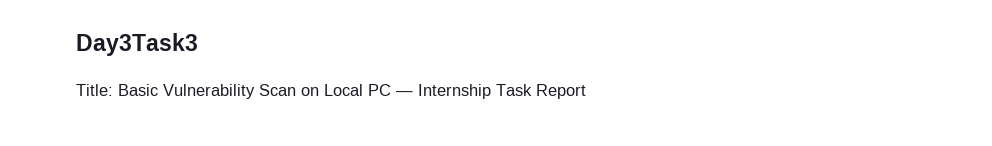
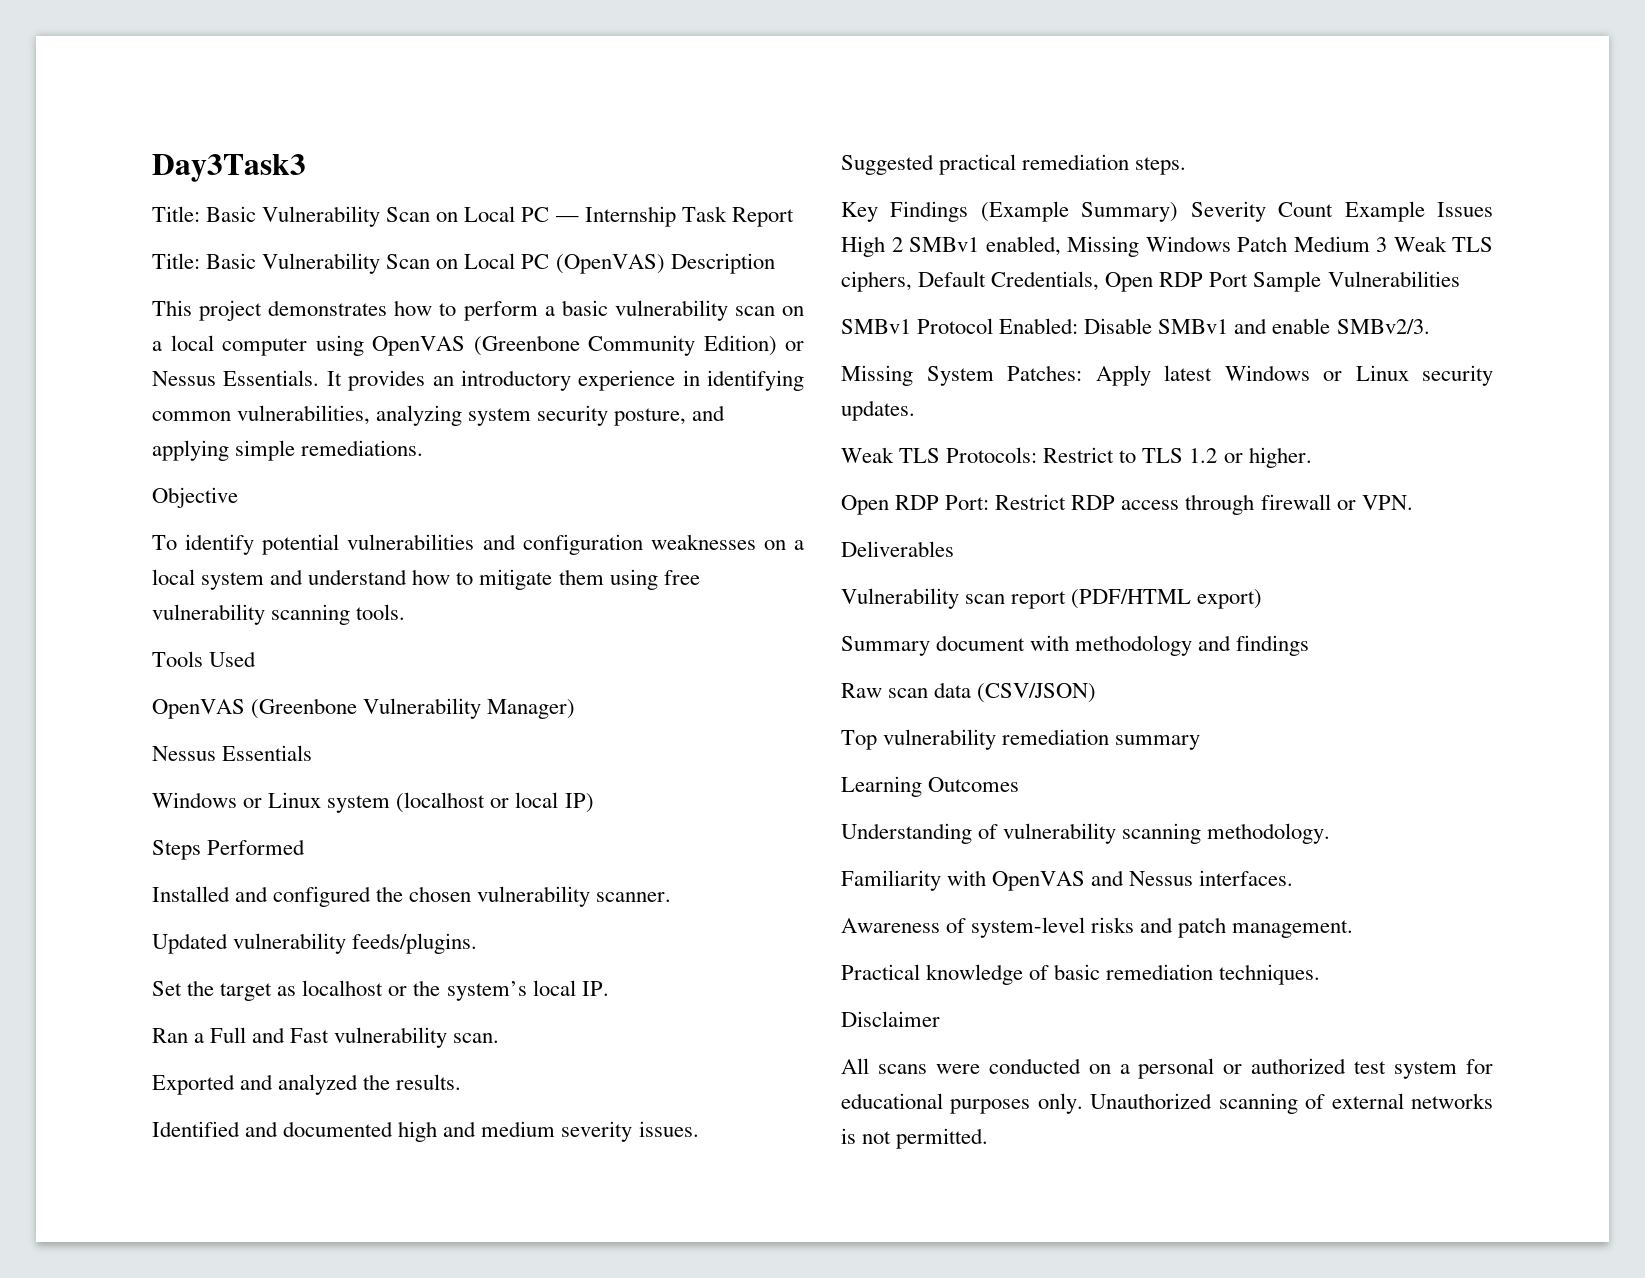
(586, 91) none -> [152,253,775,274] [152,300,805,321] [152,335,804,356] [152,370,804,391] [152,405,726,426] [152,440,424,461] [152,487,238,508] [152,534,804,555] [152,569,700,590] [152,604,406,625] [152,651,257,667] [152,698,576,719] [152,745,313,761] [152,792,594,813] [152,839,306,860] [152,886,672,907] [152,933,478,954] [152,980,609,1001] [152,1027,500,1048] [152,1074,462,1095] [152,1121,699,1142] [841,154,1187,175] [841,201,1493,222] [841,236,1493,257] [841,271,1460,292] [841,318,1430,334] [841,365,1493,386] [841,400,915,421] [841,447,1312,468] [841,494,1413,515] [841,541,954,557] [841,588,1263,609] [841,635,1310,656] [841,682,1097,703] [841,729,1201,750] [841,776,1020,797] [841,823,1331,844] [841,870,1294,891] [841,917,1354,938] [841,964,1321,985] [841,1011,940,1027] [841,1058,1493,1079] [841,1093,1493,1114] [841,1128,989,1149] // Title: Basic Vulnerability Scan on Local PC (OpenVAS) Description // This project demonstrates how to perform a basic vulnerability scan on a local computer using OpenVAS (Greenbone Community Edition) or Nessus Essentials. It provides an introductory experience in identifying common vulnerabilities, analyzing system security posture, and applying simple remediations. // Objective // To identify potential vulnerabilities and configuration weaknesses on a local system and understand how to mitigate them using free vulnerability scanning tools. // Tools Used // OpenVAS (Greenbone Vulnerability Manager) // Nessus Essentials // Windows or Linux system (localhost or local IP) // Steps Performed // Installed and configured the chosen vulnerability scanner. // Updated vulnerability feeds/plugins. // Set the target as localhost or the system’s local IP. // Ran a Full and Fast vulnerability scan. // Exported and analyzed the results. // Identified and documented high and medium severity issues. // Suggested practical remediation steps. // Key Findings (Example Summary) Severity Count Example Issues High 2 SMBv1 enabled, Missing Windows Patch Medium 3 Weak TLS ciphers, Default Credentials, Open RDP Port Sample Vulnerabilities // SMBv1 Protocol Enabled: Disable SMBv1 and enable SMBv2/3. // Missing System Patches: Apply latest Windows or Linux security updates. // Weak TLS Protocols: Restrict to TLS 1.2 or higher. // Open RDP Port: Restrict RDP access through firewall or VPN. // Deliverables // Vulnerability scan report (PDF/HTML export) // Summary document with methodology and findings // Raw scan data (CSV/JSON) // Top vulnerability remediation summary // Learning Outcomes // Understanding of vulnerability scanning methodology. // Familiarity with OpenVAS and Nessus interfaces. // Awareness of system-level risks and patch management. // Practical knowledge of basic remediation techniques. // Disclaimer // All scans were conducted on a personal or authorized test system for educational purposes only. Unauthorized scanning of external networks is not permitted.

